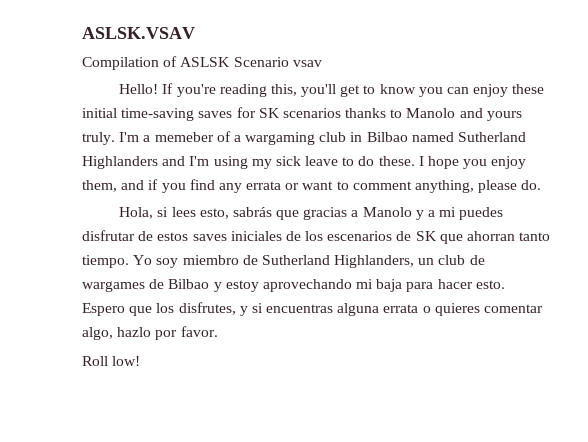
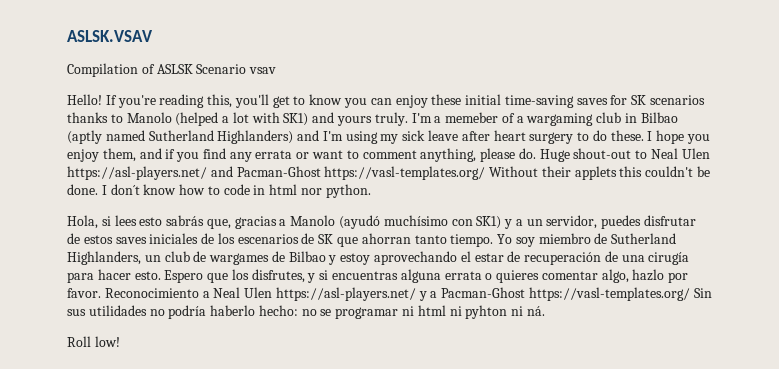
(456, 113) none -> [175,112,309,126] (helped a lot with SK1)
(408, 137) none -> [67,130,102,144] (aptly
[82,156,158,169] Highlanders -> [217,130,294,144] Highlanders)
(339, 161) none -> [461,130,574,144] after heart surgery
[119,207,457,220] // Hola, si lees esto, sabrás que gracias a Manolo y a mi -> [539,148,710,162] [67,166,711,180] [67,184,371,198] [67,215,598,229] Huge shout-out to Neal Ulen https://asl-players.net/ and Pacman-Ghost https://vasl-templates.org/ Without their applets this couldn't be done. I don´t know how to code in html nor python. // Hola, si lees esto sabrás que, gracias a Manolo (ayudó muchísimo con SK1) y a un servidor,
[356,279,403,292] mi baja -> [460,251,690,265] el estar de recuperación de una cirugía
(218, 331) none -> [104,287,712,301] [67,305,545,319] Reconocimiento a Neal Ulen https://asl-players.net/ y a Pacman-Ghost https://vasl-templates.org/ Sin sus utilidades no podría haberlo hecho: no se programar ni html ni pyhton ni ná.

